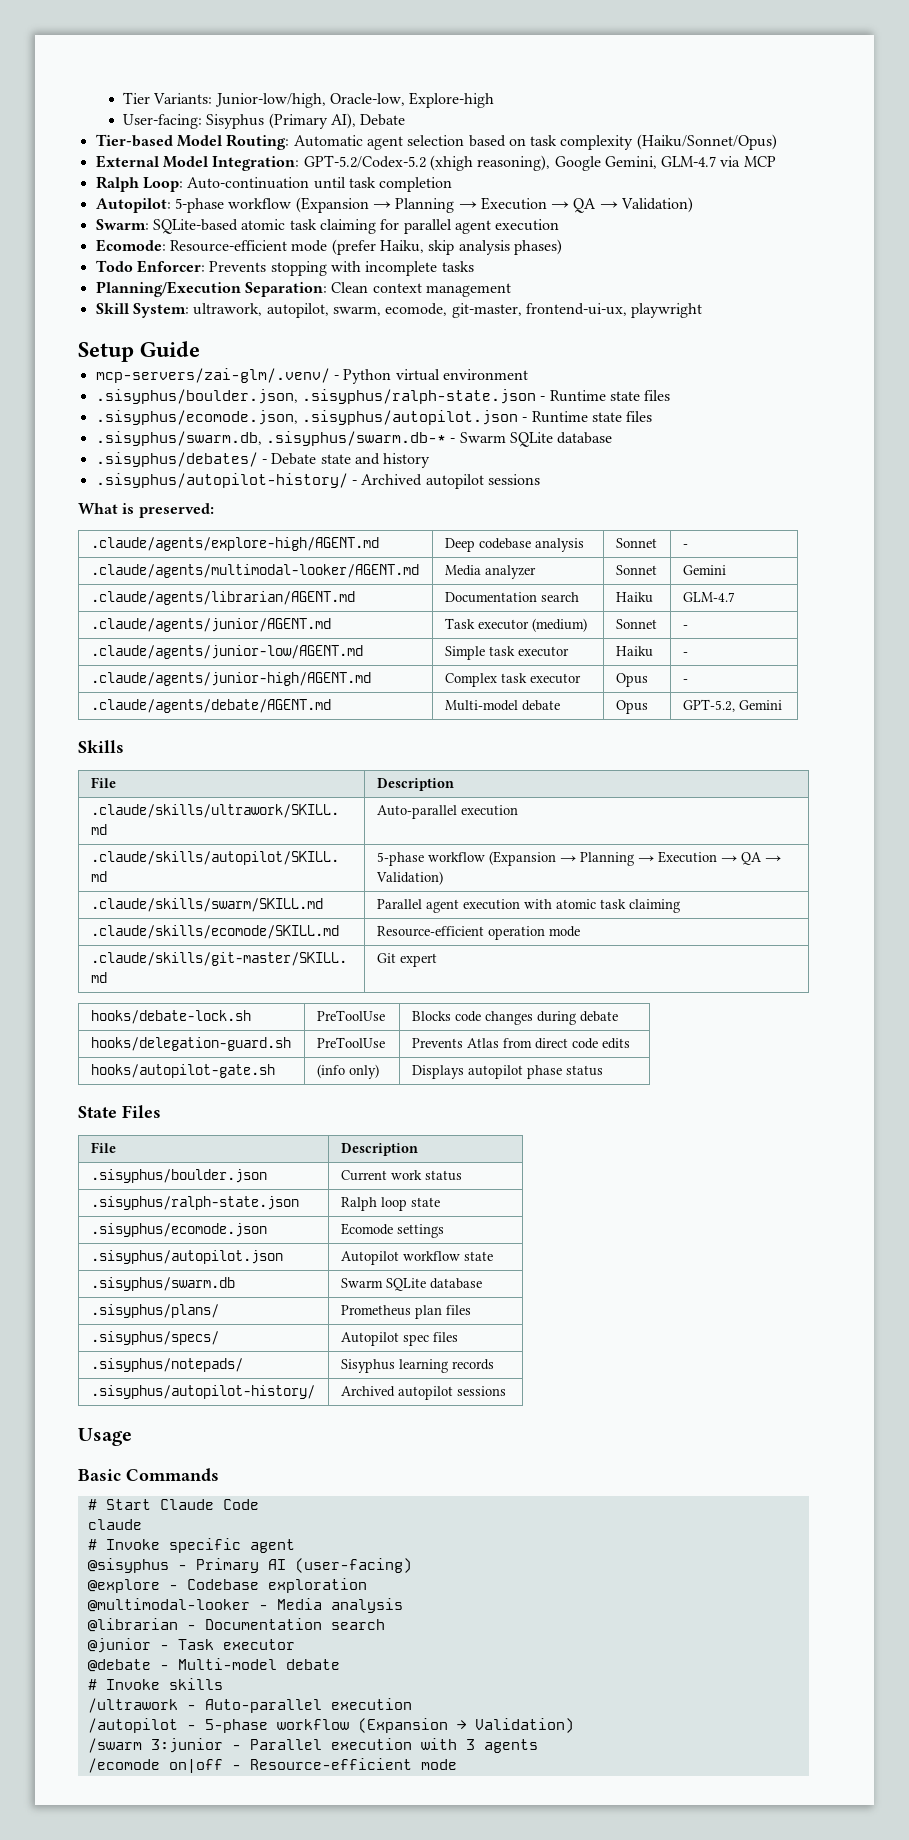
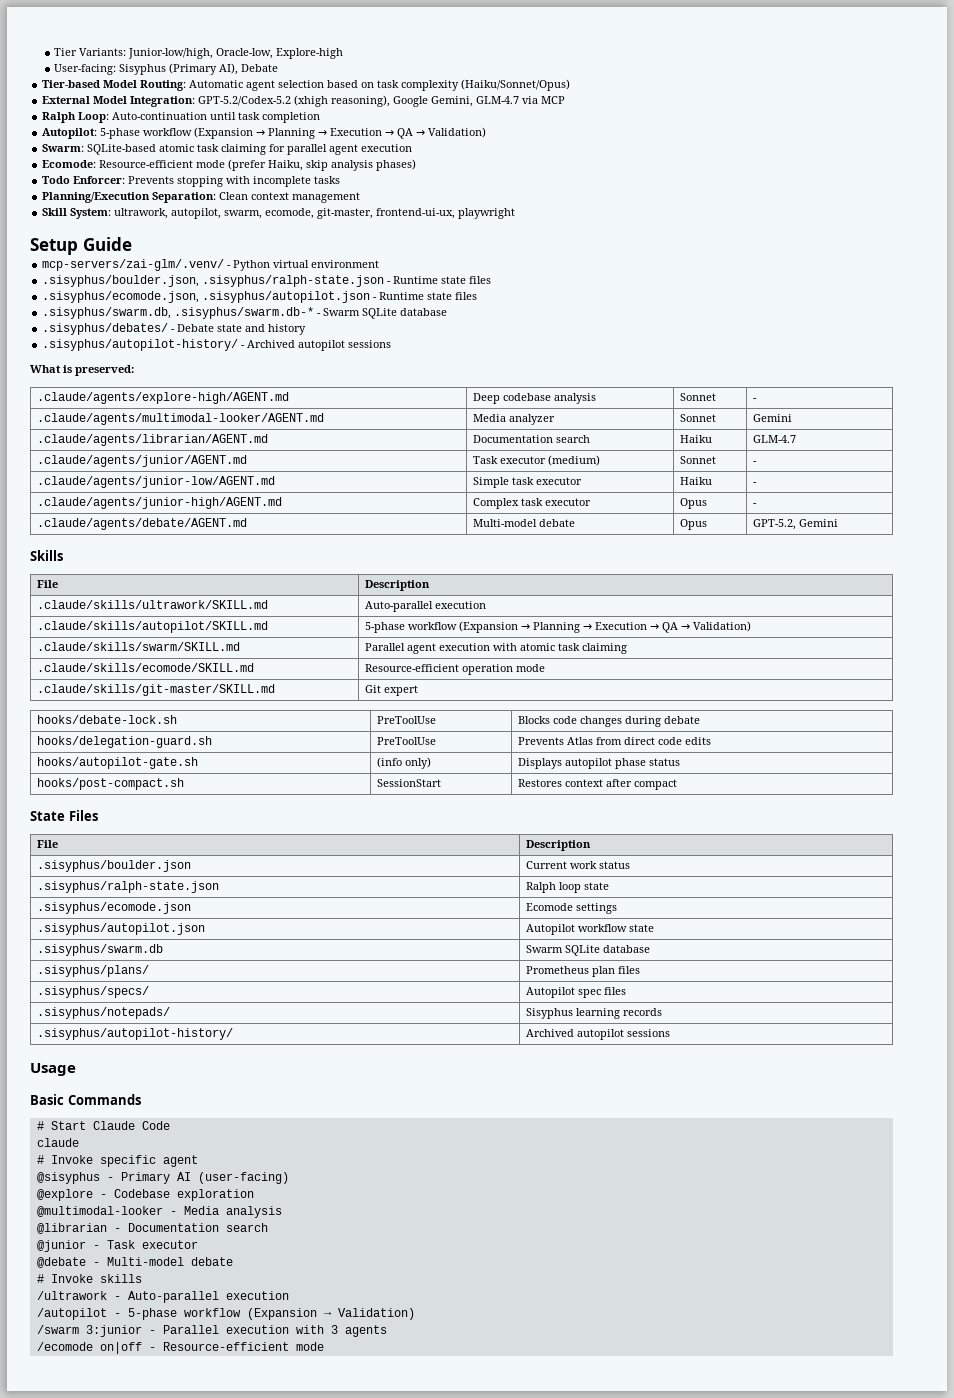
(603, 1070) none -> [36,778,184,790] [376,779,441,787] [517,779,677,790] // hooks/post-compact.sh | SessionStart | Restores context after compact

